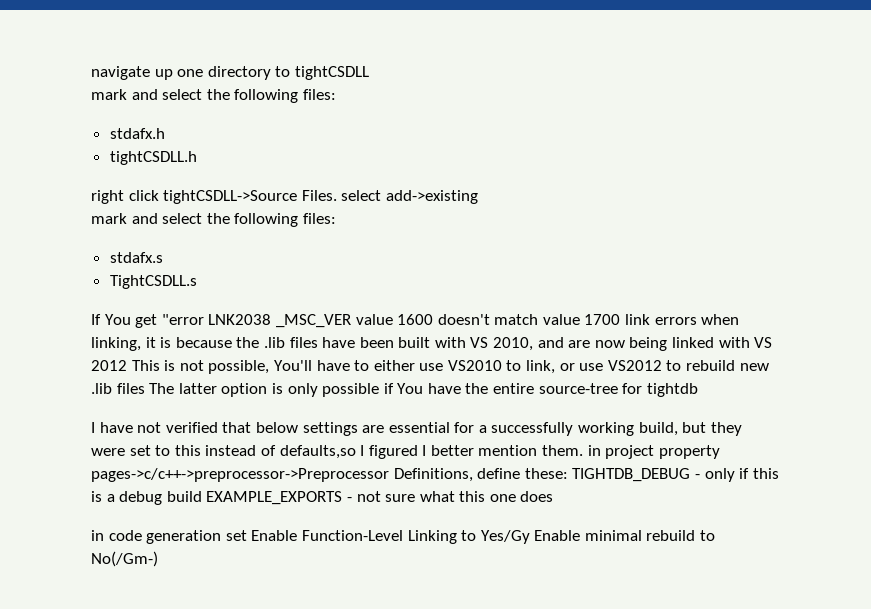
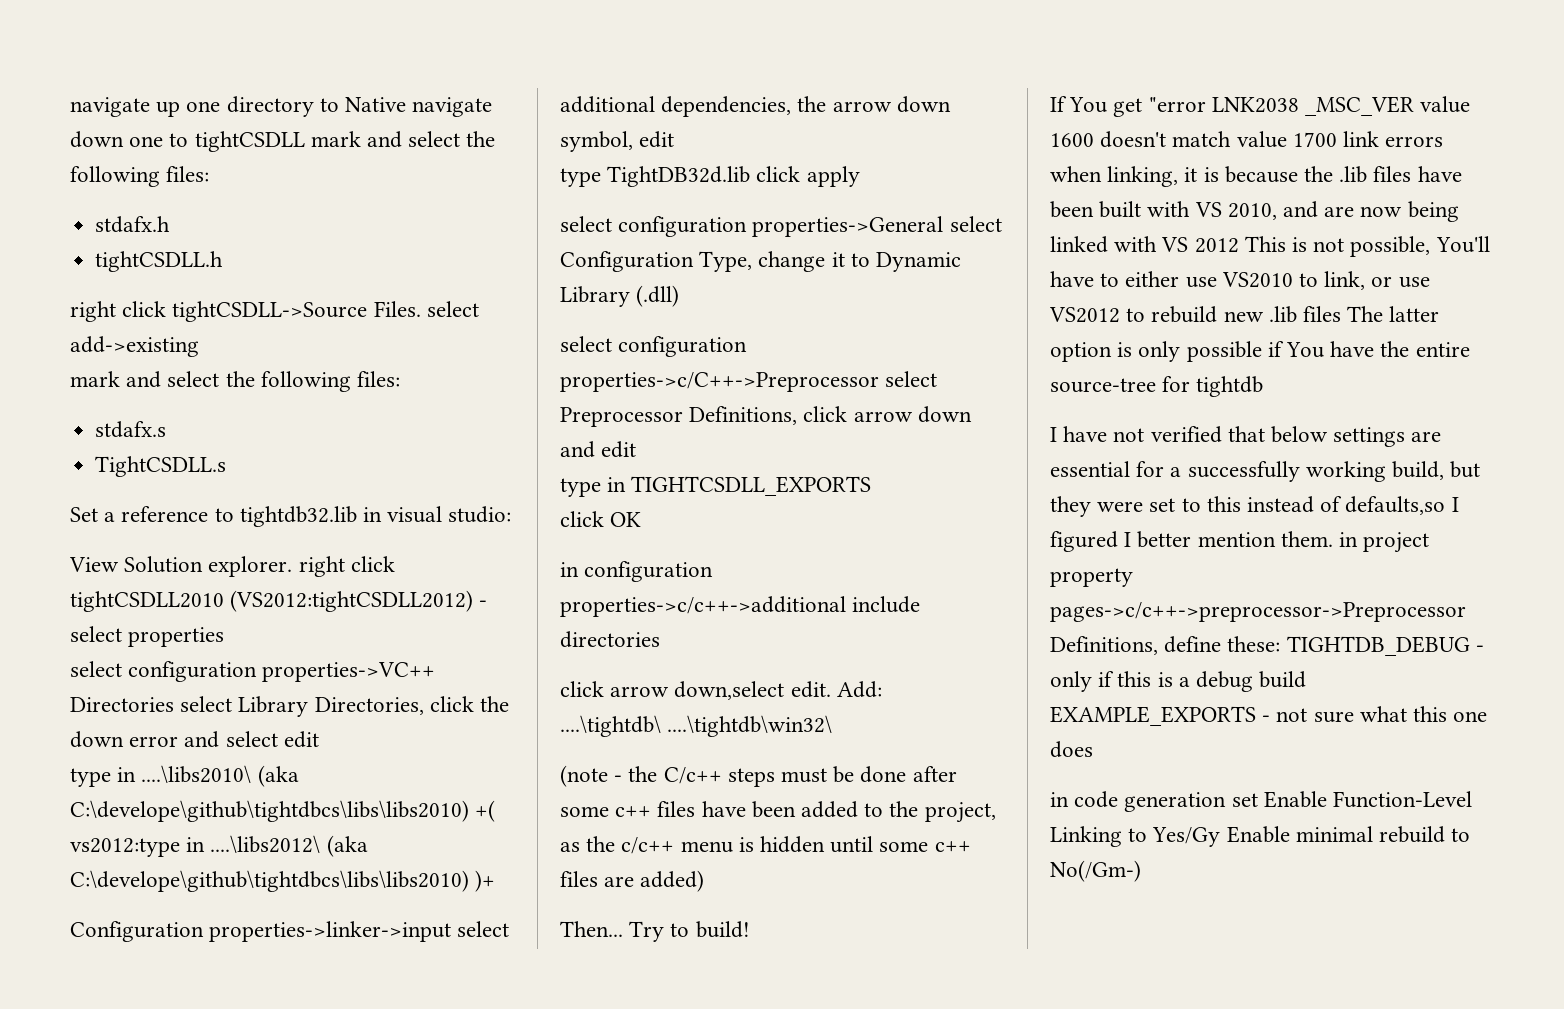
(291, 71) none -> [345,97,493,117] [70,131,189,148] Native navigate down one to
(369, 73) // -> (305, 141) none
(197, 282) none -> [70,506,512,527] [69,556,395,577] [70,590,488,612] [70,626,225,647] [70,661,436,682] [70,696,510,717] [70,731,319,748] [70,765,299,787] [70,800,496,822] [70,835,368,857] [70,870,496,892] [70,921,510,942] [560,96,951,117] [560,131,675,152] [560,166,860,187] [560,216,1002,237] [560,251,962,272] [560,285,680,307] [560,336,748,357] [560,371,938,392] [560,406,972,427] [560,441,637,458] [560,476,872,497] [560,511,642,527] [560,561,714,582] [560,596,921,617] [560,631,660,648] [560,681,882,700] [560,715,833,737] [560,765,957,787] [560,801,996,823] [560,836,971,854] [560,870,705,892] [560,921,750,942] // Set a reference to tightdb32.lib in visual studio: // View Solution explorer. right click tightCSDLL2010 (VS2012:tightCSDLL2012) - select properties // select configuration properties->VC++ Directories select Library Directories, click the down error and select edit // type in ....\libs2010\ (aka C:\develope\github\tightdbcs\libs\libs2010) +( vs2012:type in ....\libs2012\ (aka C:\develope\github\tightdbcs\libs\libs2010) )+ // Configuration properties->linker->input select additional dependencies, the arrow down symbol, edit // type TightDB32d.lib click apply // select configuration properties->General select Configuration Type, change it to Dynamic Library (.dll) // select configuration properties->c/C++->Preprocessor select Preprocessor Definitions, click arrow down and edit // type in TIGHTCSDLL_EXPORTS // click OK // in configuration properties->c/c++->additional include directories // click arrow down,select edit. Add: // ....\tightdb\ ....\tightdb\win32\ // (note - the C/c++ steps must be done after some c++ files have been added to the project, as the c/c++ menu is hidden until some c++ files are added) // Then... Try to build!

